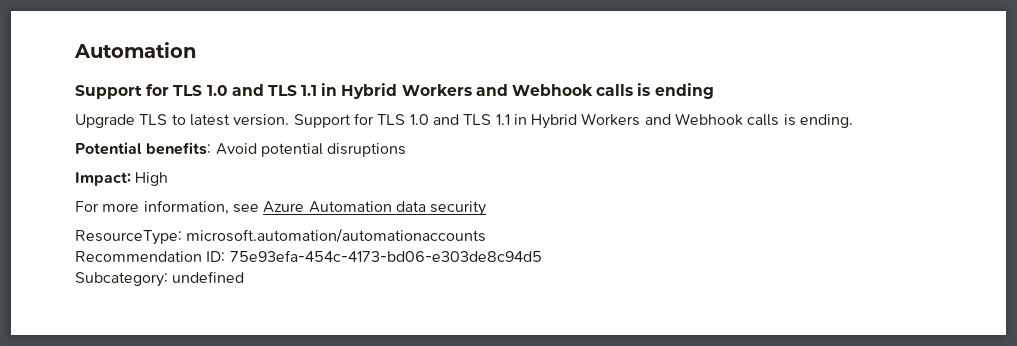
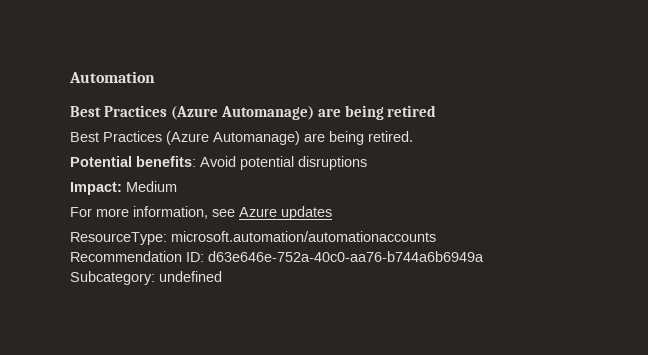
[75,83,714,99] [75,113,854,129] Support for TLS 1.0 and TLS 1.1 in Hybrid Workers and Webhook calls is ending // Upgrade TLS to latest version. Support for TLS 1.0 and TLS 1.1 in Hybrid Workers and Webhook calls is ending. -> [70,105,437,120] [70,131,413,145] Best Practices (Azure Automanage) are being retired // Best Practices (Azure Automanage) are being retired.
[135,172,169,186] High -> [126,181,177,192] Medium
[308,201,487,216] Automation data security -> [281,206,332,220] updates
[229,250,542,262] 75e93efa-454c-4173-bd06-e303de8c94d5 -> [208,251,484,262] d63e646e-752a-40c0-aa76-b744a6b6949a

